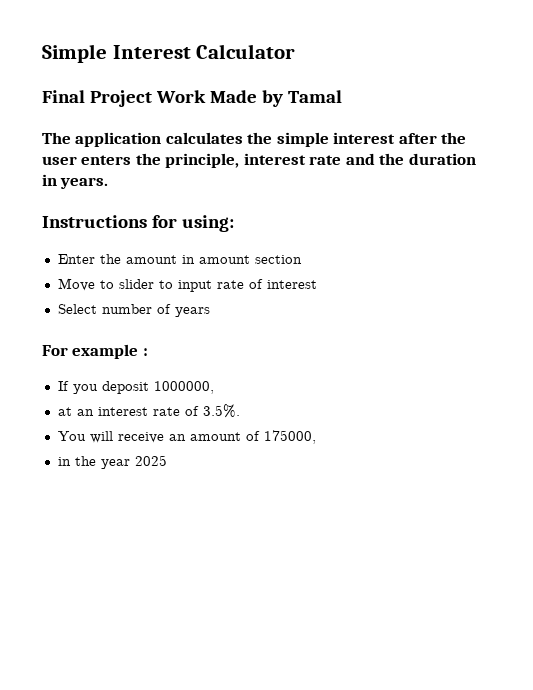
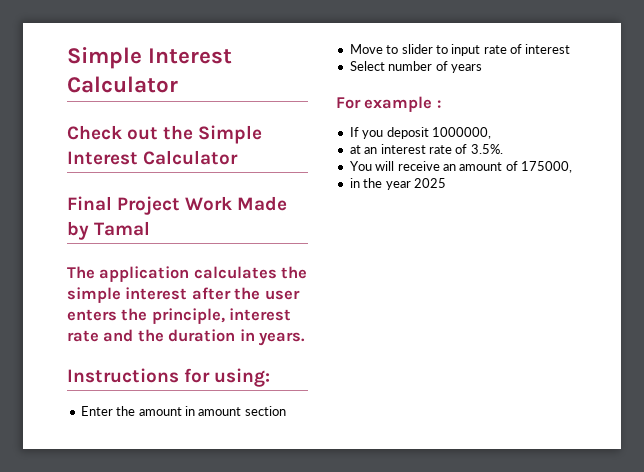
[42,44,296,63] Simple Interest Calculator -> [67,47,233,69] [67,76,178,93] [67,125,263,144] [67,150,239,165] Simple Interest Calculator // Check out the Simple Interest Calculator

